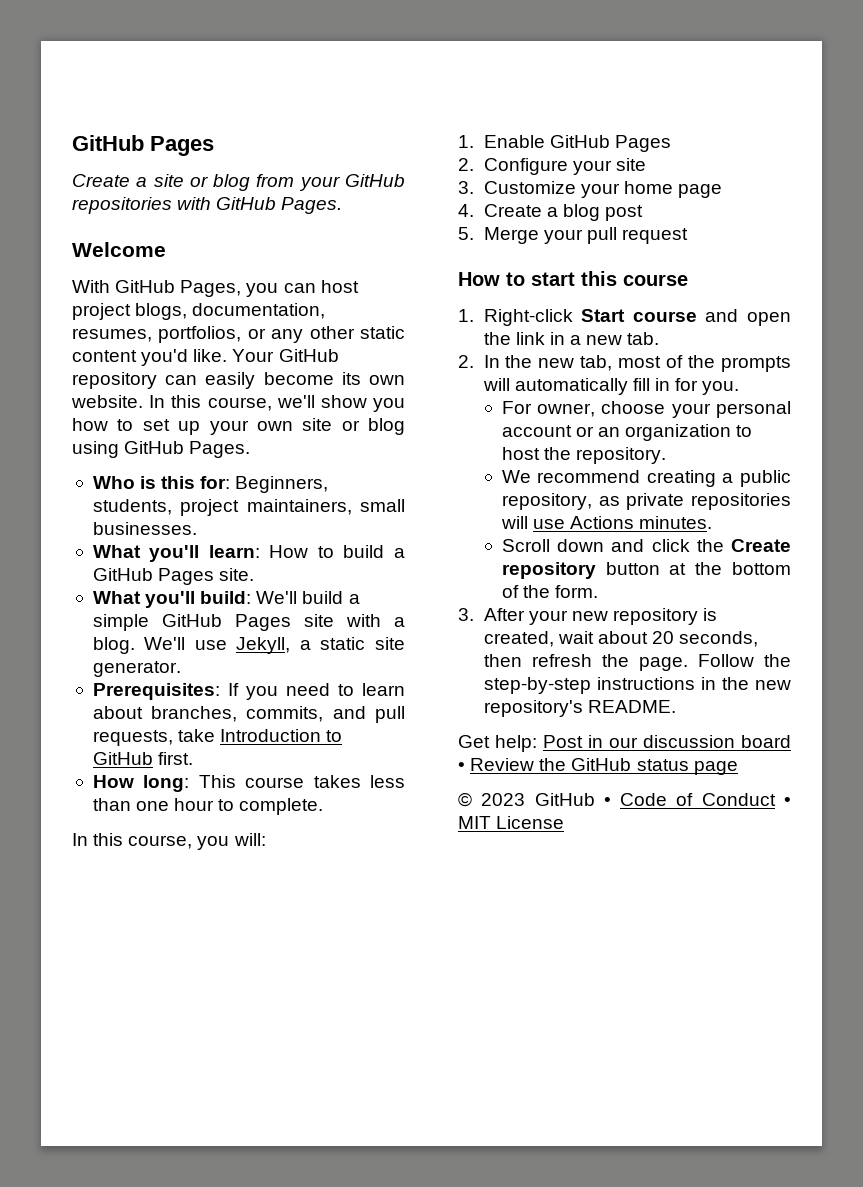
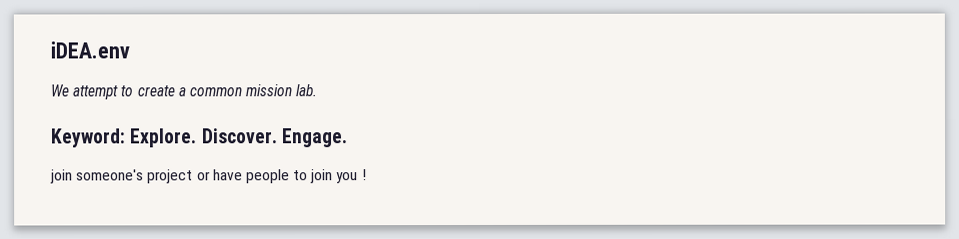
[72,135,214,156] [72,174,405,191] [72,197,343,214] [72,242,166,257] [72,280,359,297] [72,303,326,320] [72,326,405,343] [72,349,339,366] [72,372,405,389] [71,395,405,412] [72,418,405,435] [72,441,251,458] [92,476,329,493] [92,499,405,516] [92,522,197,535] [92,545,405,562] [92,568,255,585] [92,591,360,608] [92,614,405,631] [92,637,405,654] [92,661,181,677] [92,683,405,700] [92,706,406,723] [92,729,343,746] [92,752,194,765] [92,775,406,792] [92,798,324,815] [72,833,266,850] [458,135,671,152] [458,158,646,175] [458,181,722,198] [458,204,643,221] [458,227,688,244] [458,271,688,286] [458,309,791,326] [483,332,660,345] [458,355,791,372] [482,378,740,395] [501,401,791,418] [501,424,753,441] [501,447,667,464] [501,470,791,487] [501,493,791,510] [500,516,713,529] [501,539,791,552] [501,562,791,579] [501,585,599,598] [458,608,718,625] [483,631,759,647] [483,654,791,671] [483,677,791,694] [483,700,676,717] [458,735,791,752] [458,758,738,775] [458,792,791,807] [458,816,565,829] GitHub Pages // Create a site or blog from your GitHub repositories with GitHub Pages. // Welcome // With GitHub Pages, you can host project blogs, documentation, resumes, portfolios, or any other static content you'd like. Your GitHub repository can easily become its own website. In this course, we'll show you how to set up your own site or blog using GitHub Pages. // Who is this for: Beginners, students, project maintainers, small businesses. // What you'll learn: How to build a GitHub Pages site. // What you'll build: We'll build a simple GitHub Pages site with a blog. We'll use Jekyll, a static site generator. // Prerequisites: If you need to learn about branches, commits, and pull requests, take Introduction to GitHub first. // How long: This course takes less than one hour to complete. // In this course, you will: // 1. Enable GitHub Pages // 2. Configure your site // 3. Customize your home page // 4. Create a blog post // 5. Merge your pull request // How to start this course // 1. Right-click Start course and open the link in a new tab. // 2. In the new tab, most of the prompts will automatically fill in for you. // For owner, choose your personal account or an organization to host the repository. // We recommend creating a public repository, as private repositories will use Actions minutes. // Scroll down and click the Create repository button at the bottom of the form. // 3. After your new repository is created, wait about 20 seconds, then refresh the page. Follow the step-by-step instructions in the new repository's README. // Get help: Post in our discussion board • Review the GitHub status page // © 2023 GitHub • Code of Conduct • MIT License -> [50,41,130,59] [50,84,318,100] [51,128,348,148] [50,169,367,184] iDEA.env // We attempt to create a common mission lab. // Keyword: Explore. Discover. Engage. // join someone's project or have people to join you !

